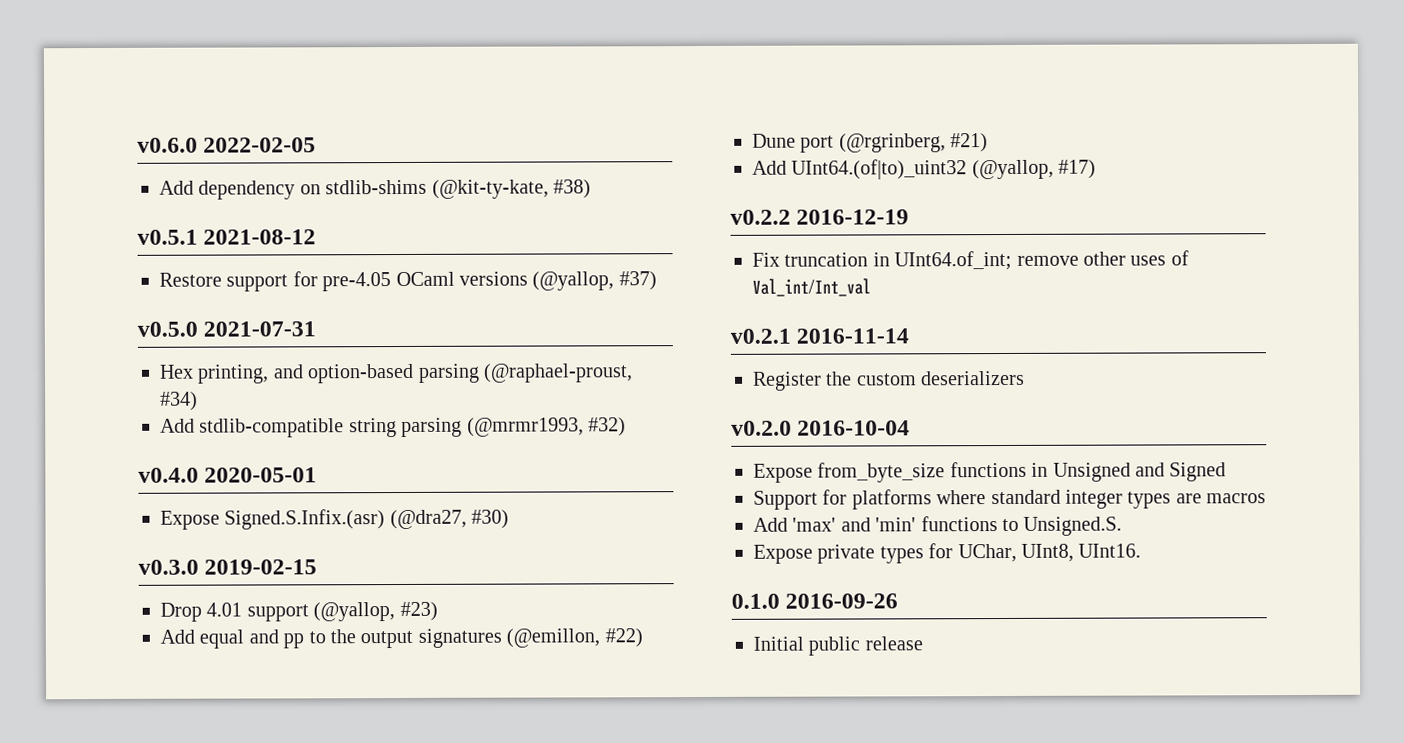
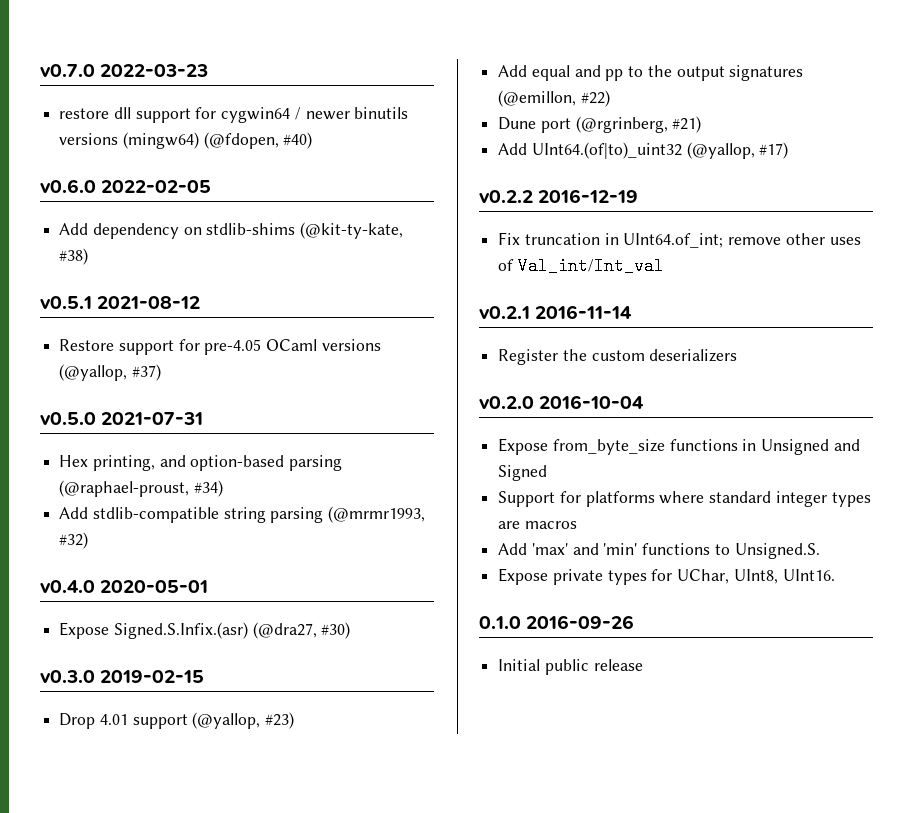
(137, 145) none -> [40,64,209,77] [59,107,409,123] [59,132,313,149] v0.7.0 2022-03-23 // restore dll support for cygwin64 / newer binutils versions (mingw64) (@fdopen, #40) //

